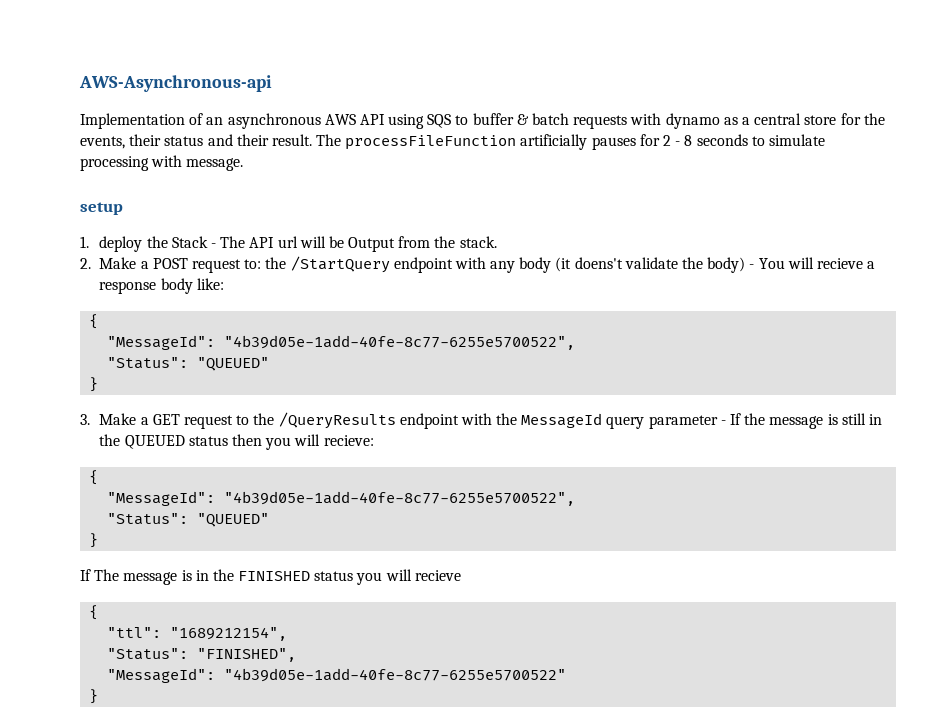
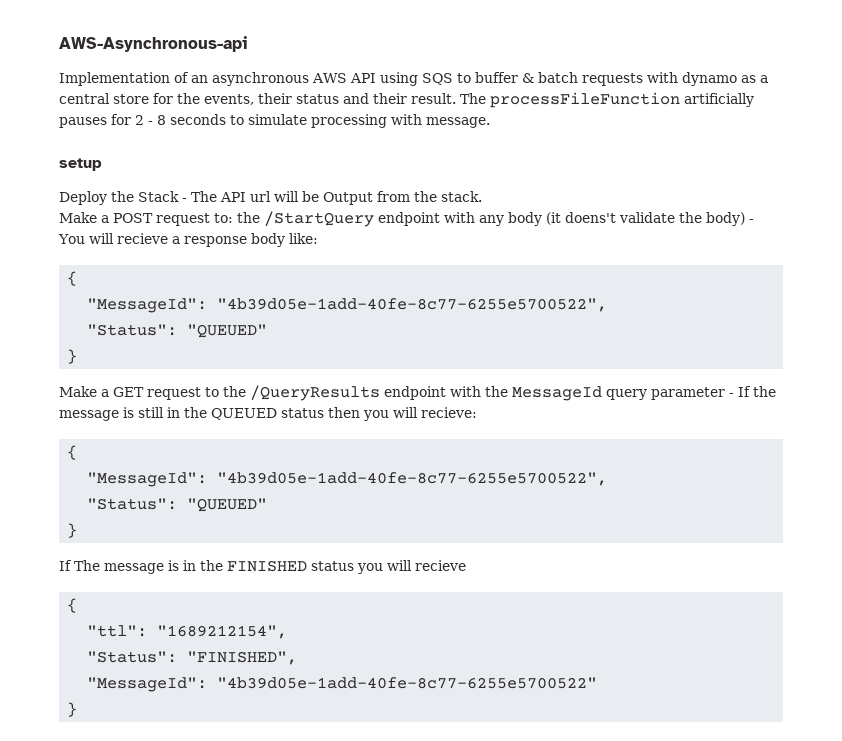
[80,236,143,252] 1. deploy -> [59,191,107,205] Deploy
[80,258,91,269] 2. -> (482, 196) none
[80,414,90,425] 3. -> (78, 356) none

